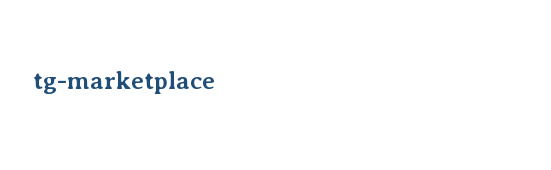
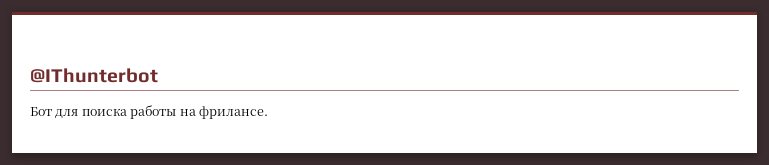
[33,71,215,94] tg-marketplace -> [30,68,158,83] [30,105,268,119] @IThunterbot // Бот для поиска работы на фрилансе.

